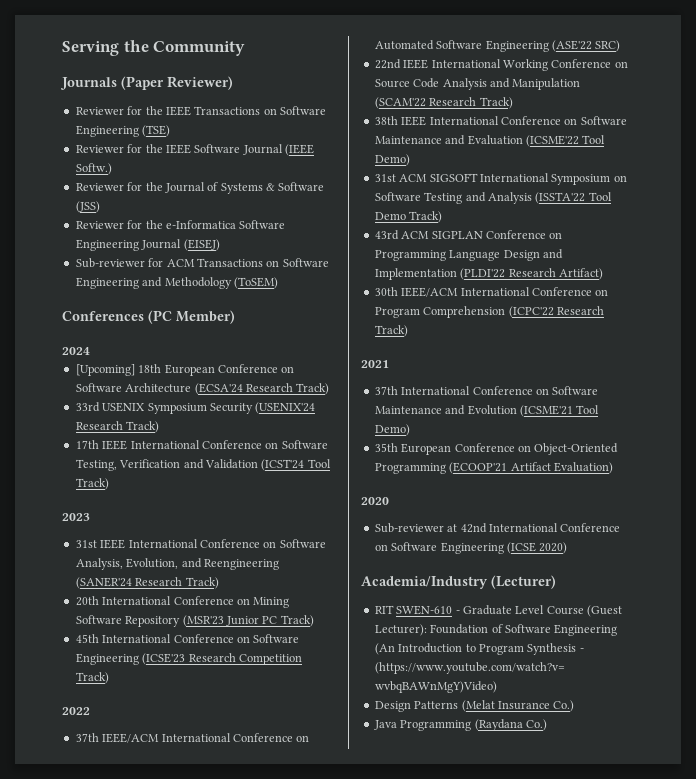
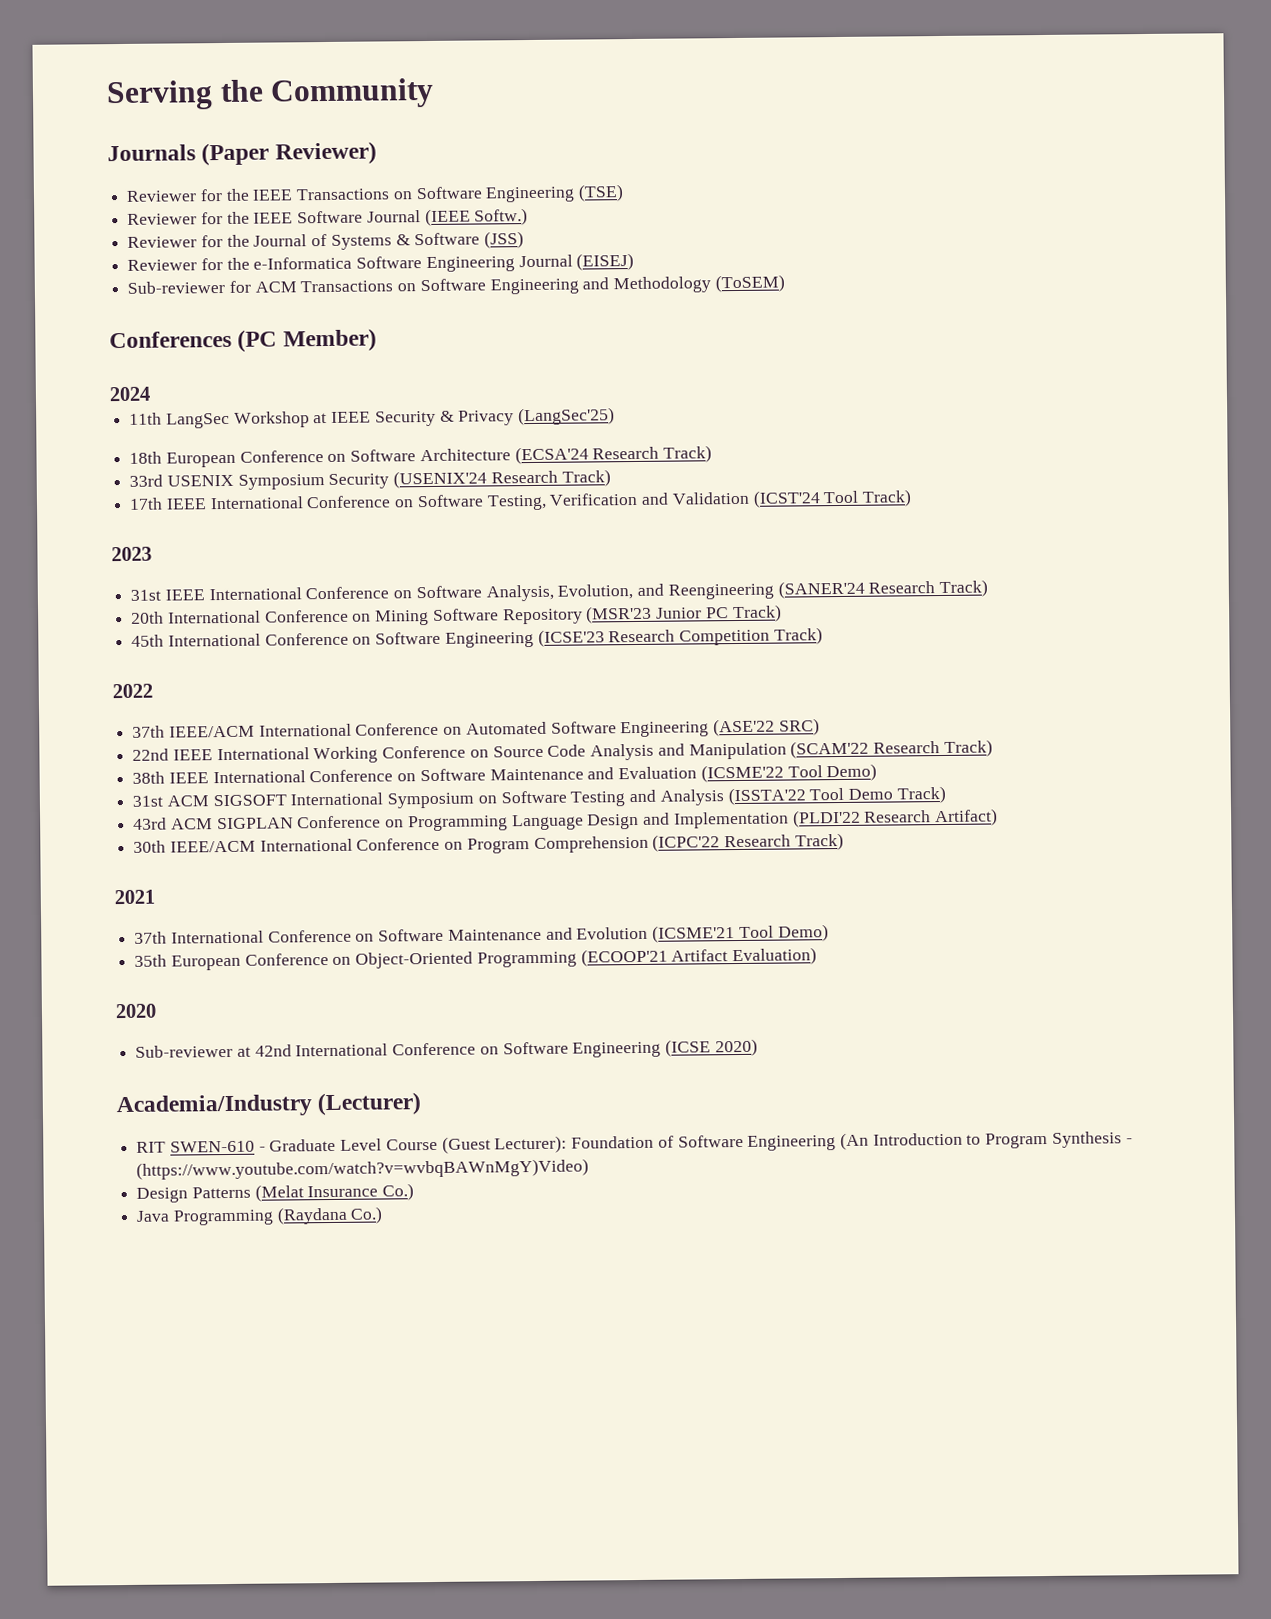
[75,364,135,376] [Upcoming] -> [129,407,616,429] 11th LangSec Workshop at IEEE Security & Privacy (LangSec'25) //

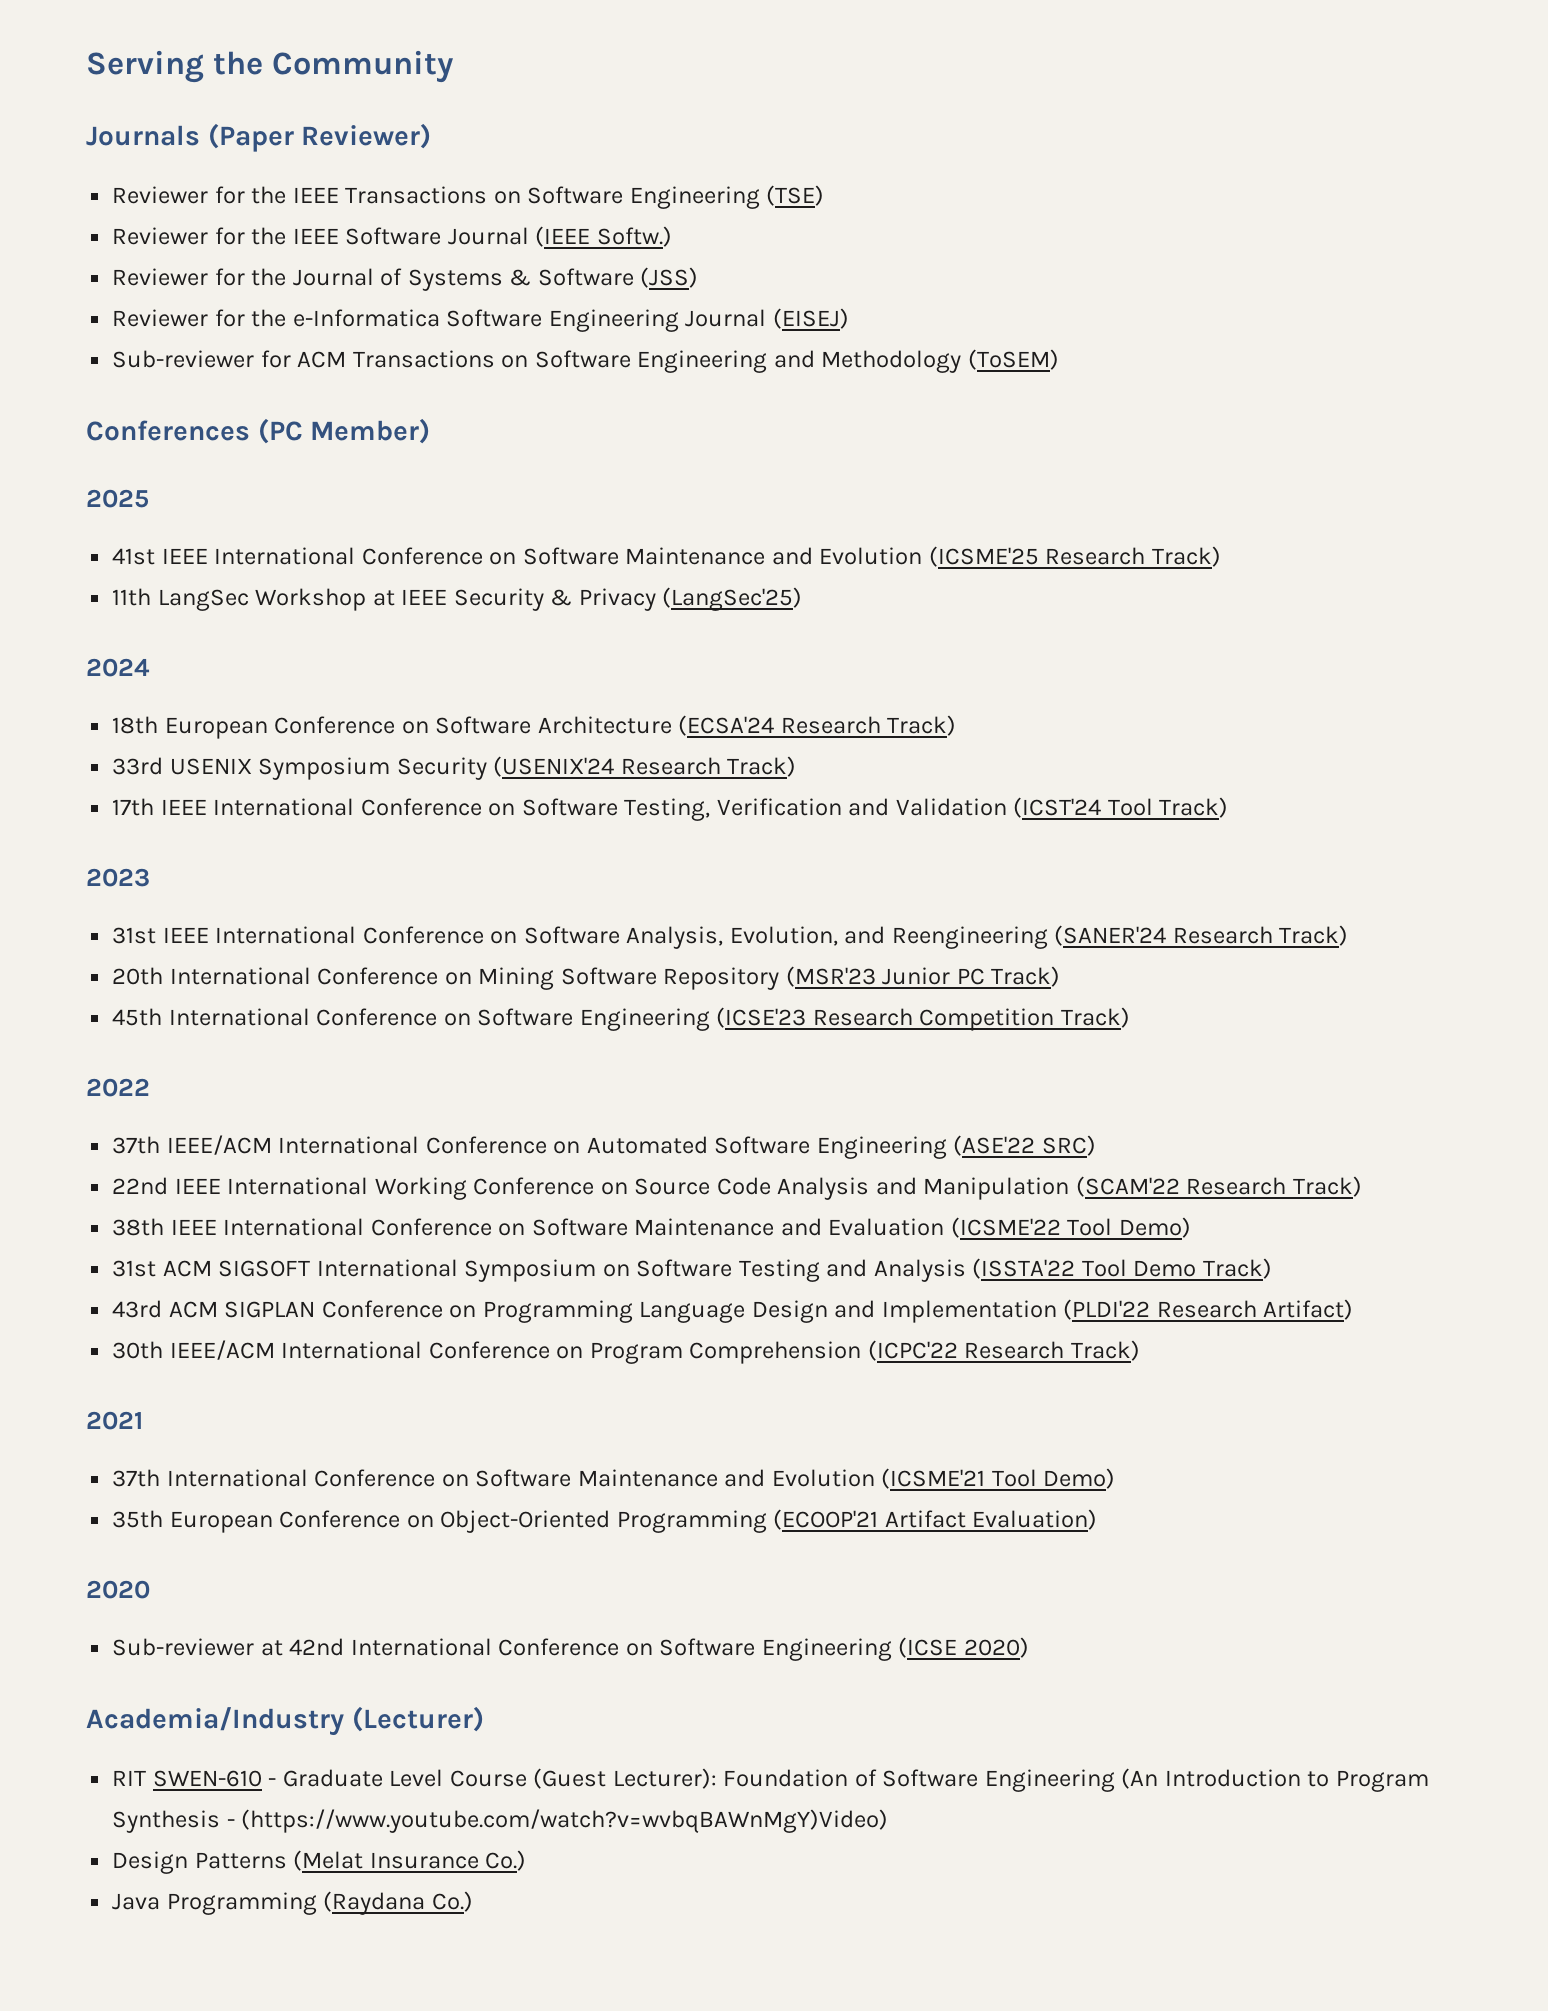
[109,386,150,402] 2024 -> [86,489,149,508] [112,546,1221,567] 2025 // 41st IEEE International Conference on Software Maintenance and Evolution (ICSME'25 Research Track)
(616, 416) none -> [86,658,150,677] // 2024

